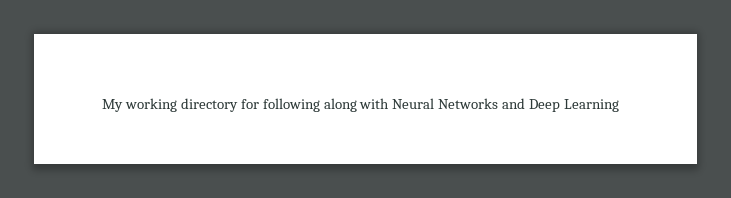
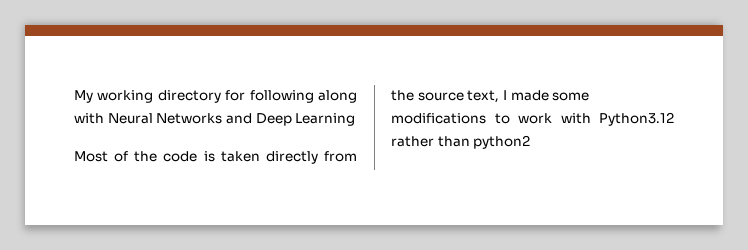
(620, 105) none -> [74,151,357,164] [391,90,590,103] [391,112,674,126] [391,135,531,149] // Most of the code is taken directly from the source text, I made some modifications to work with Python3.12 rather than python2

